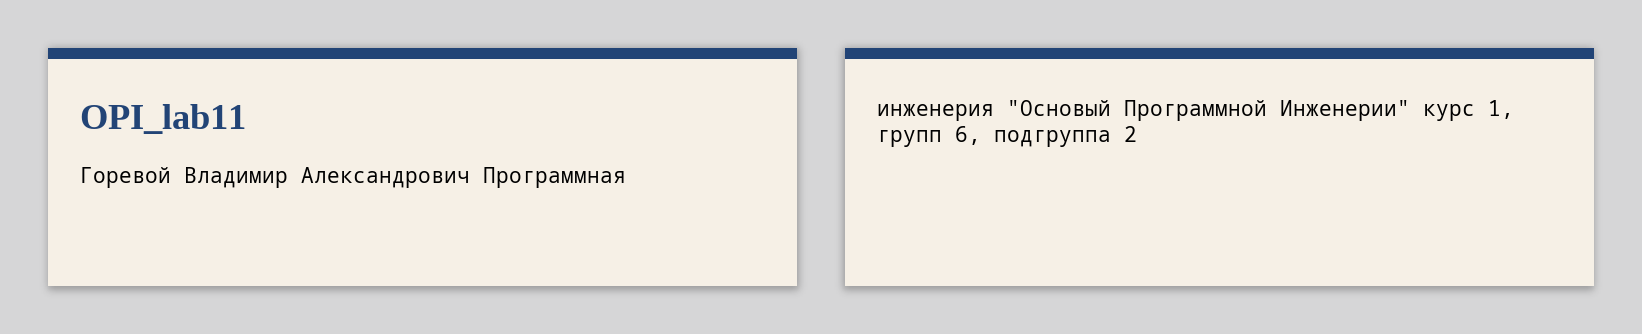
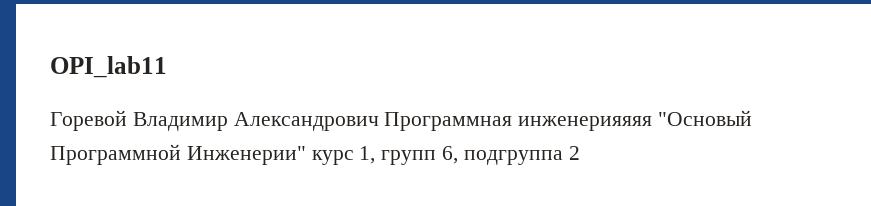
[877,104,994,121] инженерия -> [518,116,653,131] инженерияяяя

